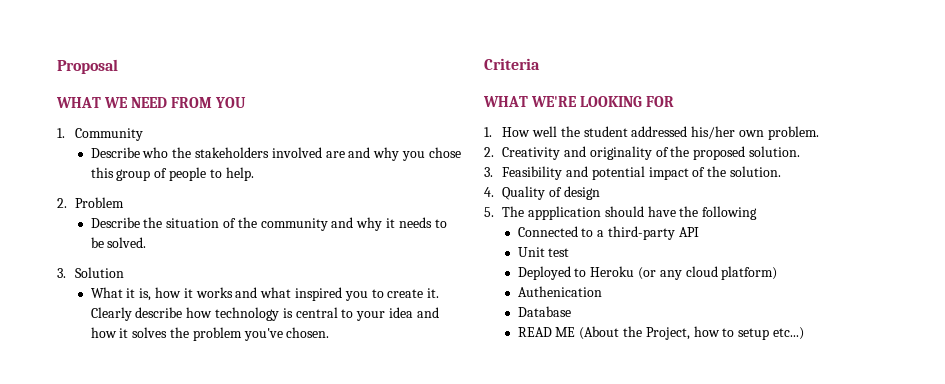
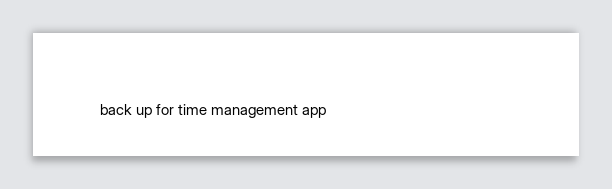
[57,59,118,74] [56,97,246,108] [57,128,144,141] [90,147,461,161] [90,167,254,181] [57,197,125,208] [90,217,447,231] [90,237,147,248] [57,267,125,278] [90,287,440,301] [90,307,439,321] [90,327,330,341] [484,58,540,70] [483,96,674,107] [484,126,819,140] [484,146,800,160] [484,166,781,180] [484,186,600,200] [484,206,758,220] [517,226,699,240] [517,247,570,257] [517,266,778,280] [517,286,602,297] [517,306,571,317] [517,326,804,340] Proposal // WHAT WE NEED FROM YOU // 1. Community // Describe who the stakeholders involved are and why you chose this group of people to help. // 2. Problem // Describe the situation of the community and why it needs to be solved. // 3. Solution // What it is, how it works and what inspired you to create it. Clearly describe how technology is central to your idea and how it solves the problem you've chosen. // Criteria // WHAT WE'RE LOOKING FOR // 1. How well the student addressed his/her own problem. // 2. Creativity and originality of the proposed solution. // 3. Feasibility and potential impact of the solution. // 4. Quality of design // 5. The appplication should have the following // Connected to a third-party API // Unit test // Deployed to Heroku (or any cloud platform) // Authenication // Database // READ ME (About the Project, how to setup etc...) -> [100,104,327,118] back up for time management app

